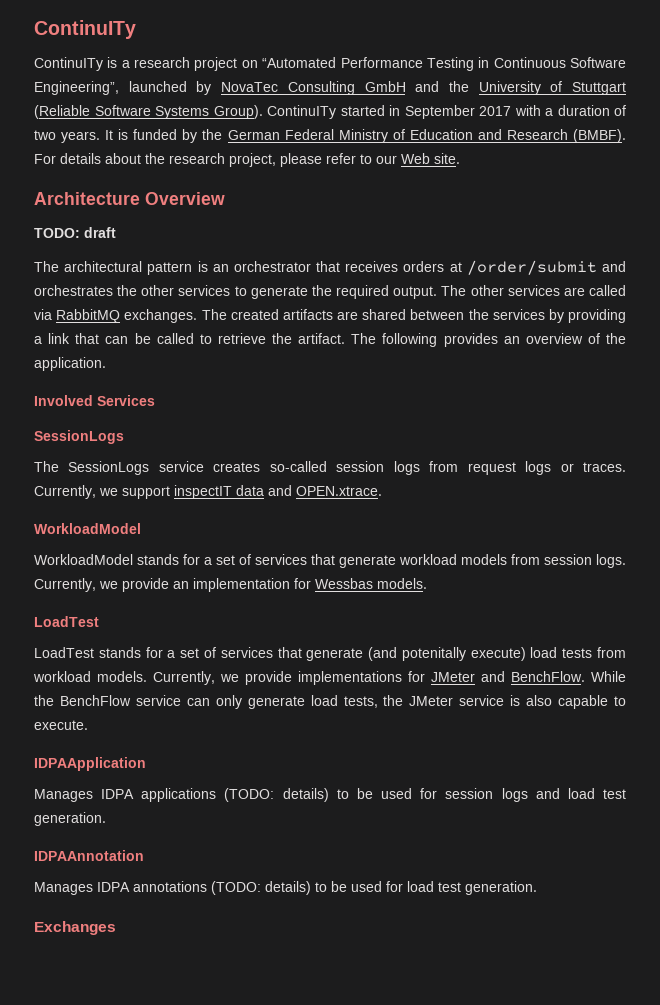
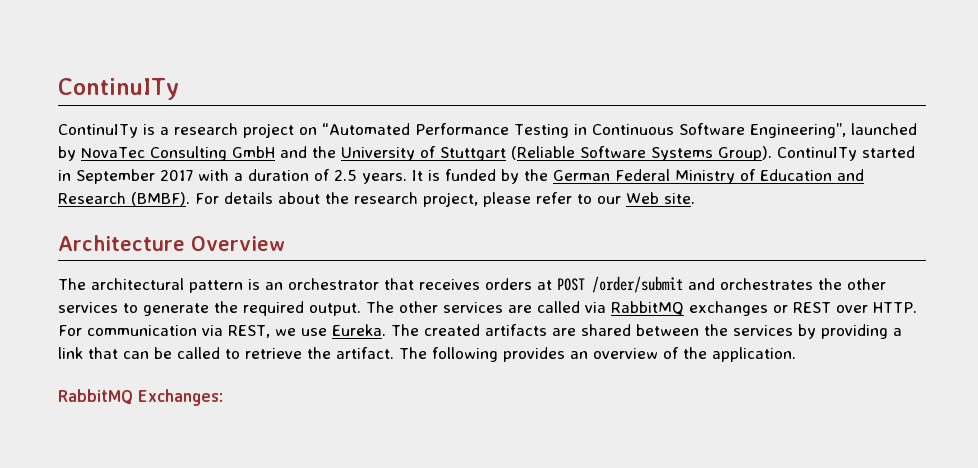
[34,130,56,140] two -> [334,170,357,181] 2.5
[34,227,116,238] // TODO: draft -> (285, 243) none
(462, 267) none -> [557,278,585,291] POST
[124,309,198,323] exchanges. -> [689,301,917,316] [58,324,386,338] exchanges or REST over HTTP. For communication via REST, we use Eureka.
[34,395,155,406] [34,430,124,444] [34,461,626,475] [34,485,382,499] [34,523,141,534] [34,554,626,568] [34,578,427,592] [34,616,99,627] [34,647,626,661] [33,671,626,685] [34,695,627,709] [34,720,88,730] [34,757,146,771] [34,788,626,802] [34,812,106,826] [34,850,144,861] [34,881,537,895] [34,921,116,935] Involved Services // SessionLogs // The SessionLogs service creates so-called session logs from request logs or traces. Currently, we support inspectIT data and OPEN.xtrace. // WorkloadModel // WorkloadModel stands for a set of services that generate workload models from session logs. Currently, we provide an implementation for Wessbas models. // LoadTest // LoadTest stands for a set of services that generate (and potenitally execute) load tests from workload models. Currently, we provide implementations for JMeter and BenchFlow. While the BenchFlow service can only generate load tests, the JMeter service is also capable to execute. // IDPAApplication // Manages IDPA applications (TODO: details) to be used for session logs and load test generation. // IDPAAnnotation // Manages IDPA annotations (TODO: details) to be used for load test generation. // Exchanges -> [58,389,223,406] RabbitMQ Exchanges:

